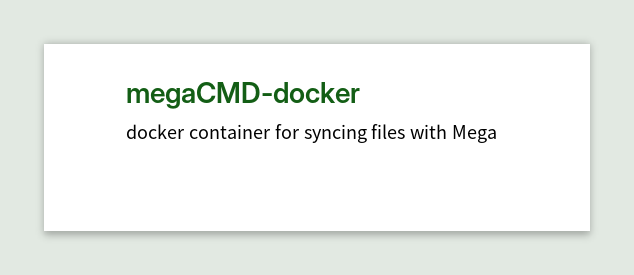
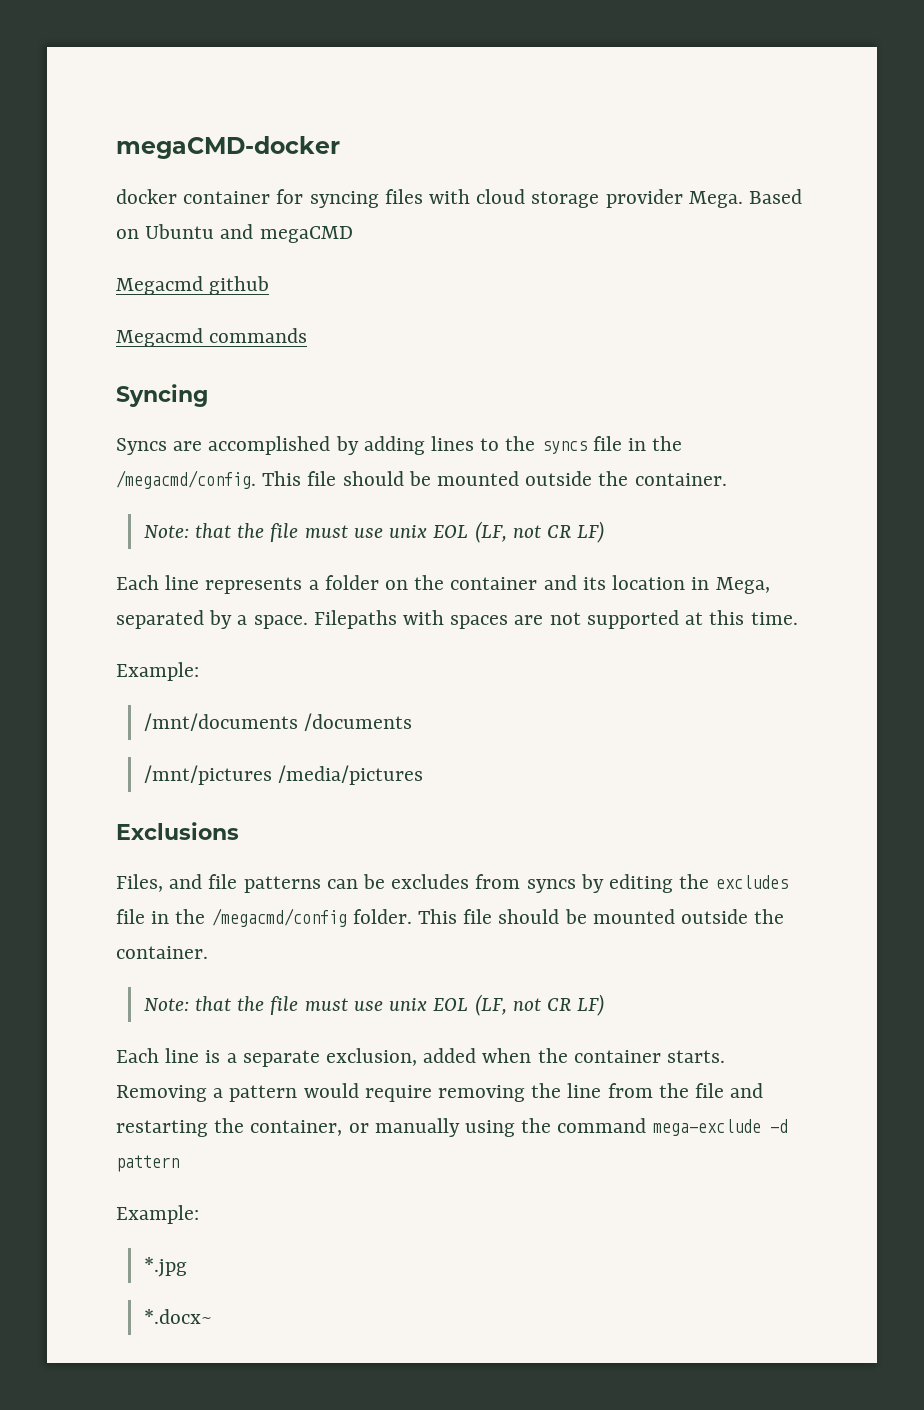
[452,125,498,143] Mega -> [476,189,803,208] [116,224,353,243] [116,276,270,295] [116,328,308,347] [116,384,208,407] [116,436,683,455] [116,470,727,489] [143,521,605,543] [116,575,770,594] [116,610,798,629] [116,662,199,681] [143,713,413,731] [143,765,424,785] [116,822,239,840] [116,874,788,893] [116,908,785,927] [116,946,208,959] [143,994,605,1016] [116,1048,726,1067] [116,1083,764,1102] [116,1118,788,1137] [116,1155,179,1172] [116,1205,199,1224] [143,1257,187,1277] [143,1309,212,1324] cloud storage provider Mega. Based on Ubuntu and megaCMD // Megacmd github // Megacmd commands // Syncing // Syncs are accomplished by adding lines to the syncs file in the /megacmd/config. This file should be mounted outside the container. // Note: that the file must use unix EOL (LF, not CR LF) // Each line represents a folder on the container and its location in Mega, separated by a space. Filepaths with spaces are not supported at this time. // Example: // /mnt/documents /documents // /mnt/pictures /media/pictures // Exclusions // Files, and file patterns can be excludes from syncs by editing the excludes file in the /megacmd/config folder. This file should be mounted outside the container. // Note: that the file must use unix EOL (LF, not CR LF) // Each line is a separate exclusion, added when the container starts. Removing a pattern would require removing the line from the file and restarting the container, or manually using the command mega-exclude -d pattern // Example: // *.jpg // *.docx~

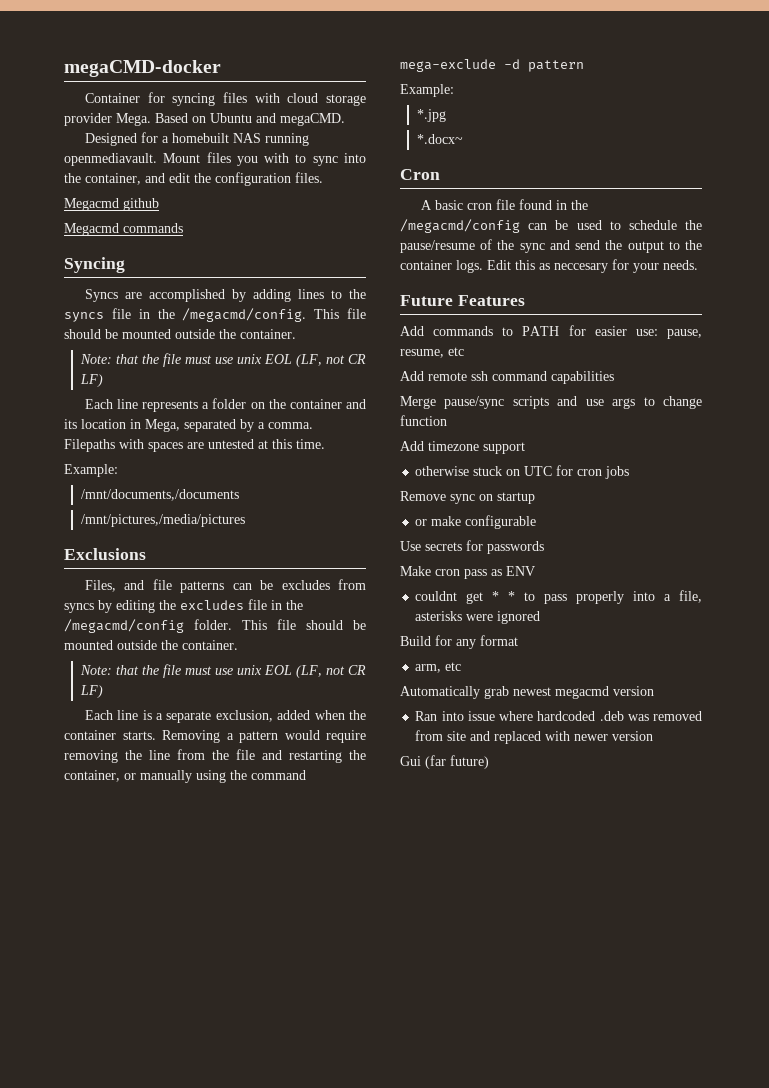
[116,189,271,204] docker container -> [84,93,140,103] Container
[259,226,353,243] megaCMD -> [280,113,345,126] [84,132,309,146] [64,152,366,166] [64,172,323,186] megaCMD. // Designed for a homebuilt NAS running openmediavault. Mount files you with to sync into the container, and edit the configuration files.
[253,615,308,629] space. -> [268,422,313,429] comma.
[549,610,679,629] not supported -> [208,439,254,449] untested
[143,713,413,731] [143,765,424,785] /mnt/documents /documents // /mnt/pictures /media/pictures -> [80,489,239,501] [80,514,245,527] /mnt/documents,/documents // /mnt/pictures,/media/pictures
(212, 1316) none -> [400,169,440,180] [420,199,588,210] [400,219,702,233] [400,239,702,253] [400,259,698,273] [400,295,525,306] [400,325,702,339] [400,347,464,358] [400,371,614,384] [400,396,702,409] [400,415,447,426] [400,441,525,454] [415,465,630,479] [400,491,535,504] [415,515,537,529] [400,540,544,554] [400,566,535,579] [415,590,702,604] [415,611,541,624] [400,635,518,649] [415,662,462,673] [400,686,654,699] [415,711,702,721] [415,730,654,744] [400,755,489,769] // Cron // A basic cron file found in the /megacmd/config can be used to schedule the pause/resume of the sync and send the output to the container logs. Edit this as neccesary for your needs. // Future Features // Add commands to PATH for easier use: pause, resume, etc // Add remote ssh command capabilities // Merge pause/sync scripts and use args to change function // Add timezone support // otherwise stuck on UTC for cron jobs // Remove sync on startup // or make configurable // Use secrets for passwords // Make cron pass as ENV // couldnt get * * to pass properly into a file, asterisks were ignored // Build for any format // arm, etc // Automatically grab newest megacmd version // Ran into issue where hardcoded .deb was removed from site and replaced with newer version // Gui (far future)

